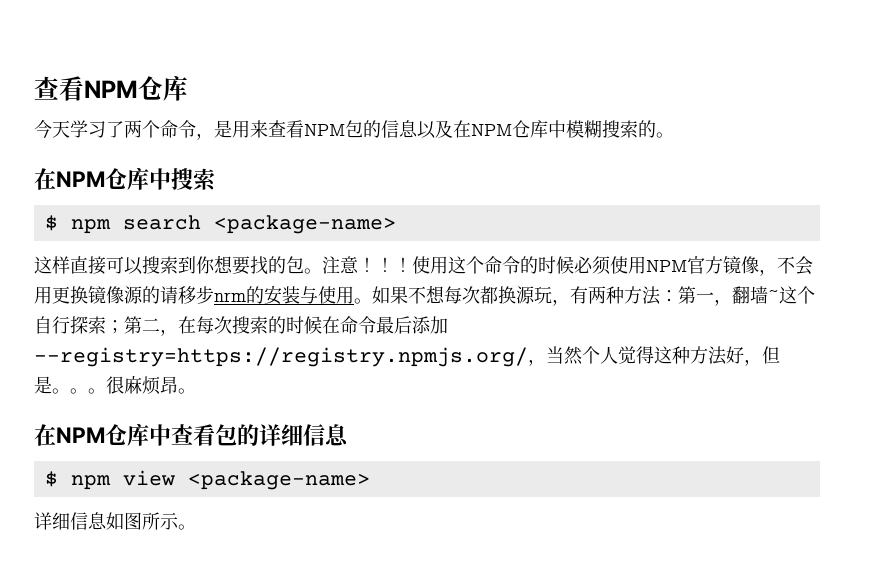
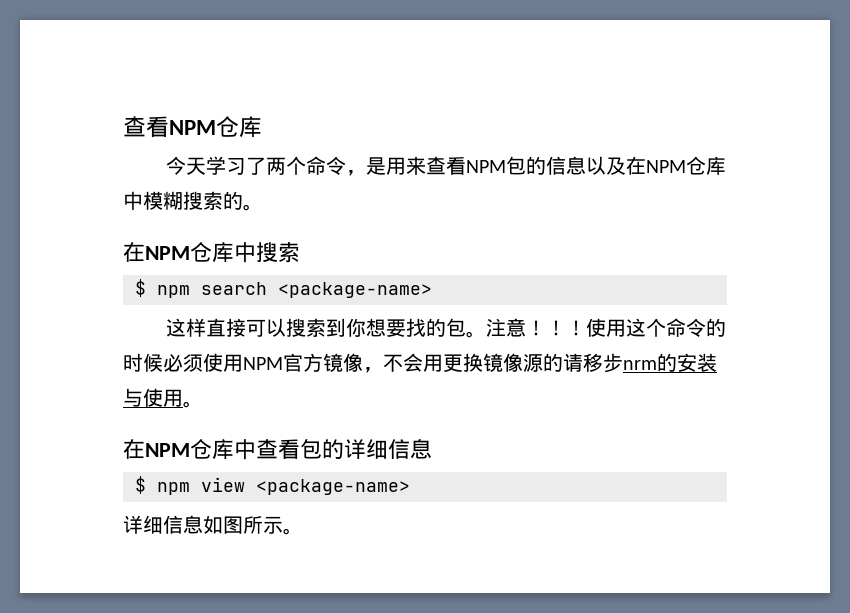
[372,285,815,306] [34,316,448,336] [34,346,780,367] [34,375,196,395] 如果不想每次都换源玩，有两种方法：第一，翻墙~这个自行探索；第二，在每次搜索的时候在命令最后添加--registry=https://registry.npmjs.org/，当然个人觉得这种方法好，但是。。。很麻烦昂。 -> (203, 404) none

